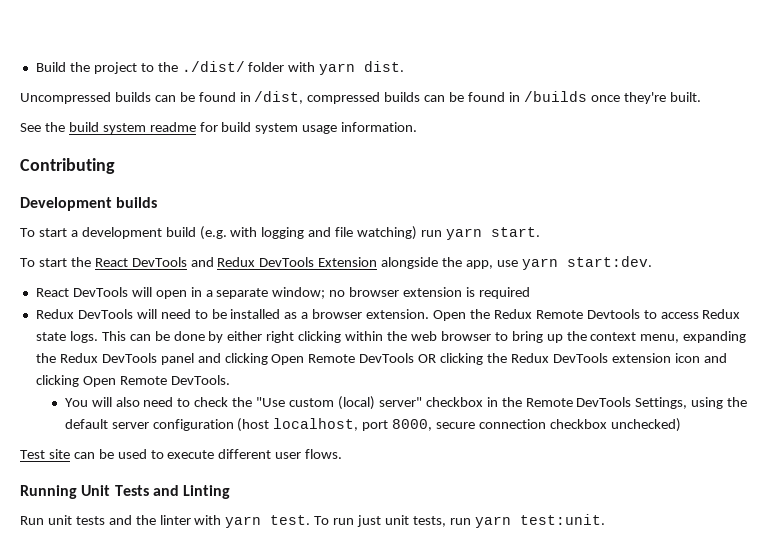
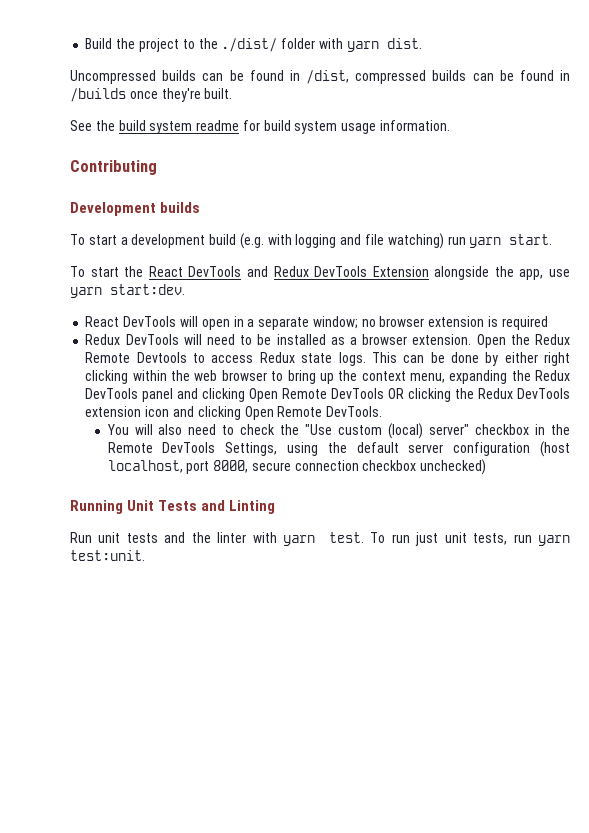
[20,449,343,459] // Test site can be used to execute different user flows. -> (487, 467) none

